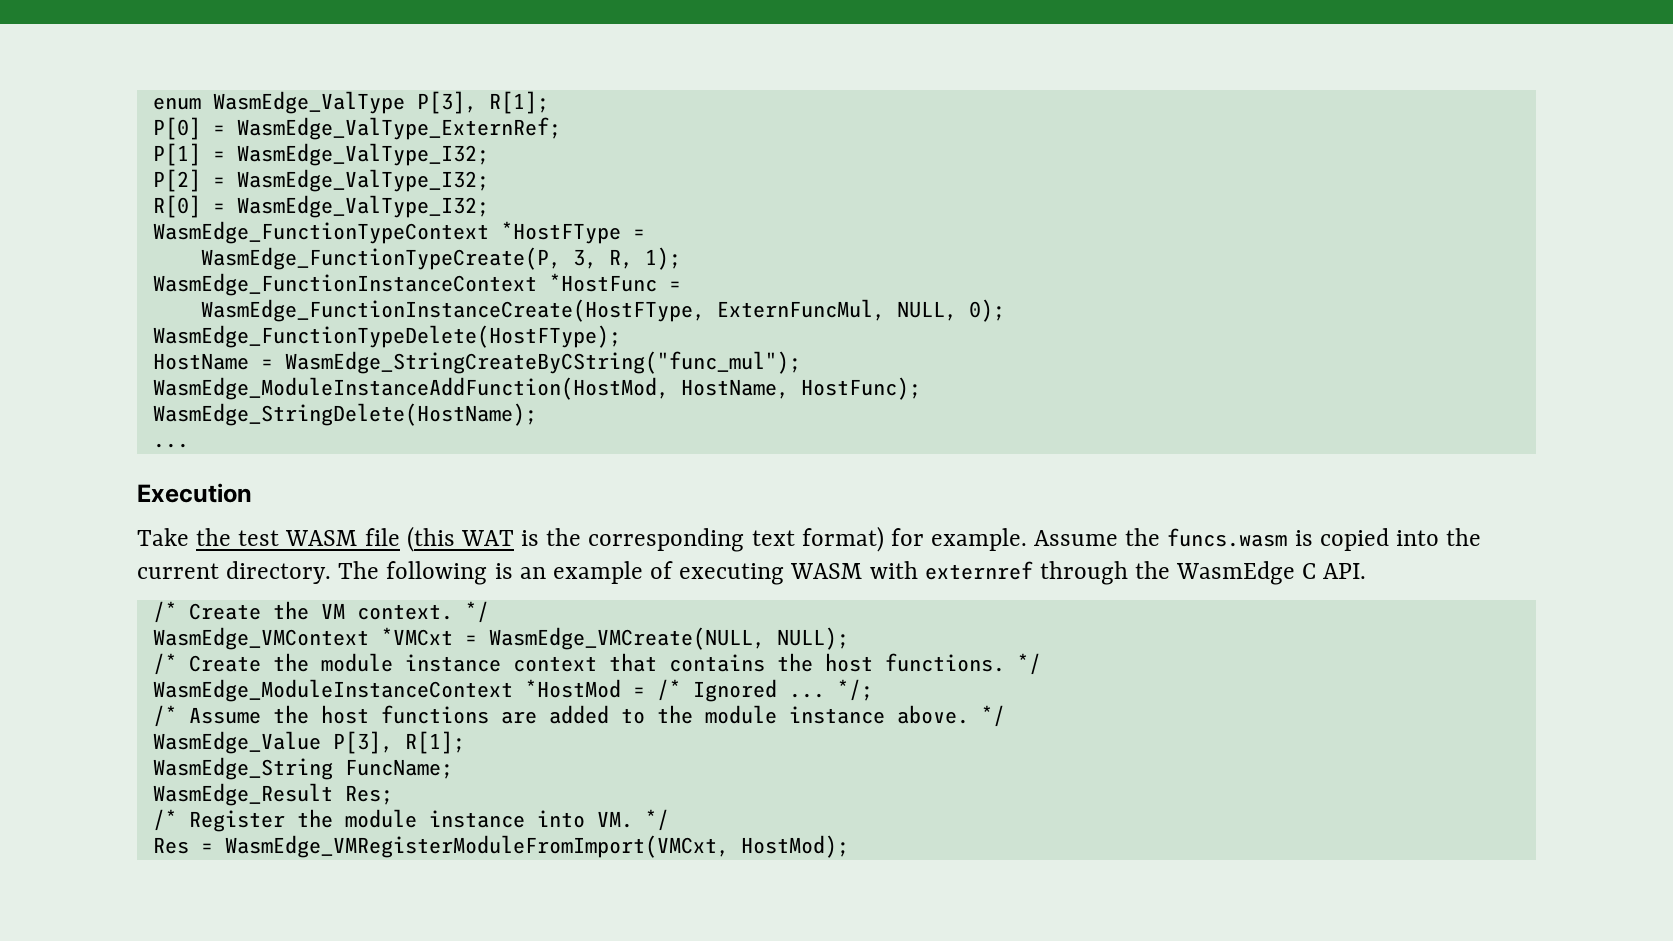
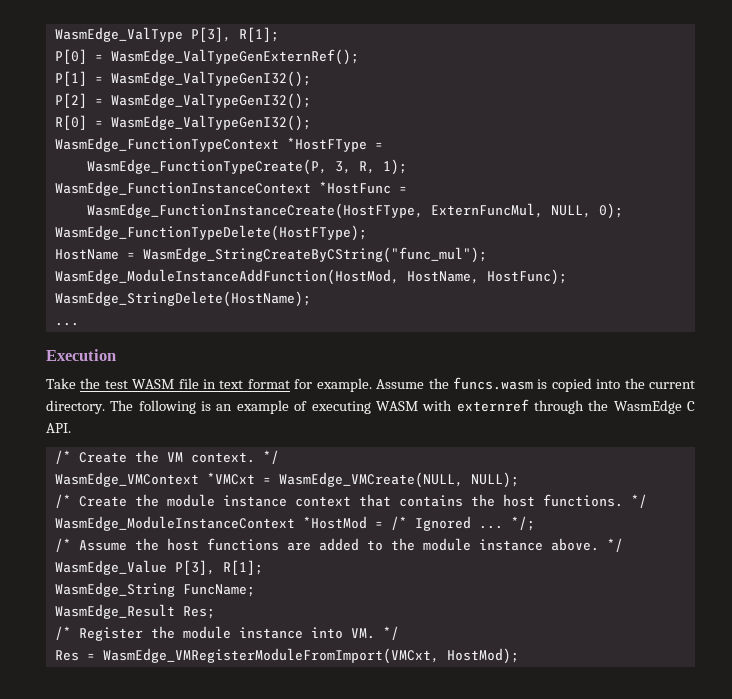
[152,97,201,110] enum -> (54, 34) none
[236,117,561,140] WasmEdge_ValType_ExternRef; -> [110,49,359,65] WasmEdge_ValTypeGenExternRef();
[236,143,489,166] WasmEdge_ValType_I32; -> [110,71,311,87] WasmEdge_ValTypeGenI32();
[236,169,489,192] WasmEdge_ValType_I32; -> [110,93,311,109] WasmEdge_ValTypeGenI32();
[236,195,489,218] WasmEdge_ValType_I32; -> [110,115,311,131] WasmEdge_ValTypeGenI32();
[406,526,884,552] (this WAT is the corresponding text format) -> [203,379,290,389] in text format

